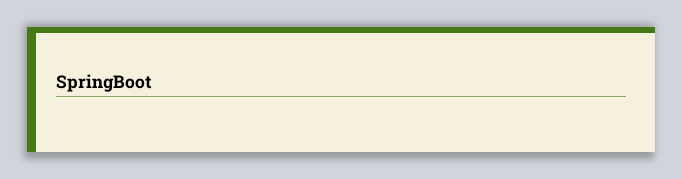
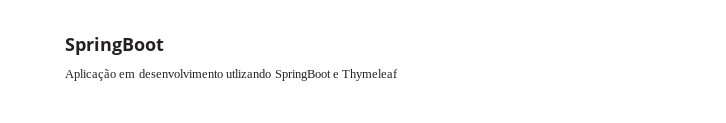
[56,74,152,92] SpringBoot -> [65,37,164,55] [65,69,399,81] SpringBoot // Aplicação em desenvolvimento utlizando SpringBoot e Thymeleaf

